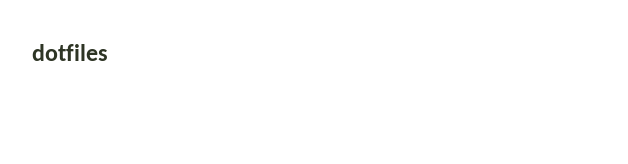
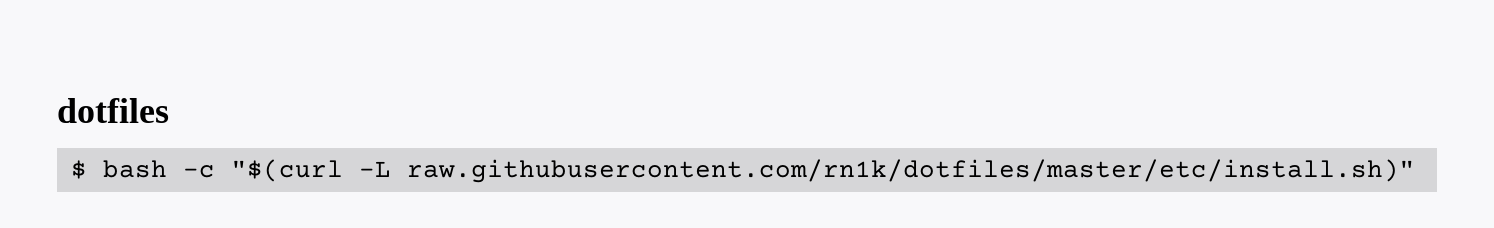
(108, 52) none -> [70,159,1415,183] // $ bash -c "$(curl -L raw.githubusercontent.com/rn1k/dotfiles/master/etc/install.sh)"

